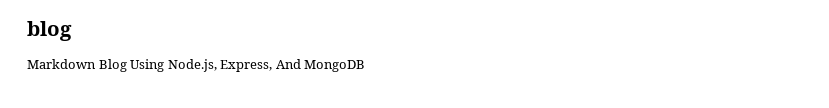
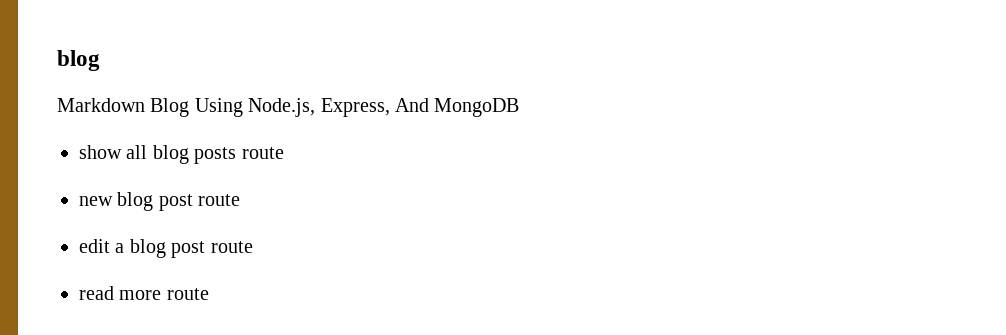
(366, 66) none -> [79,145,284,164] [79,192,241,211] [79,239,253,258] [79,286,209,300] // show all blog posts route // new blog post route // edit a blog post route // read more route

